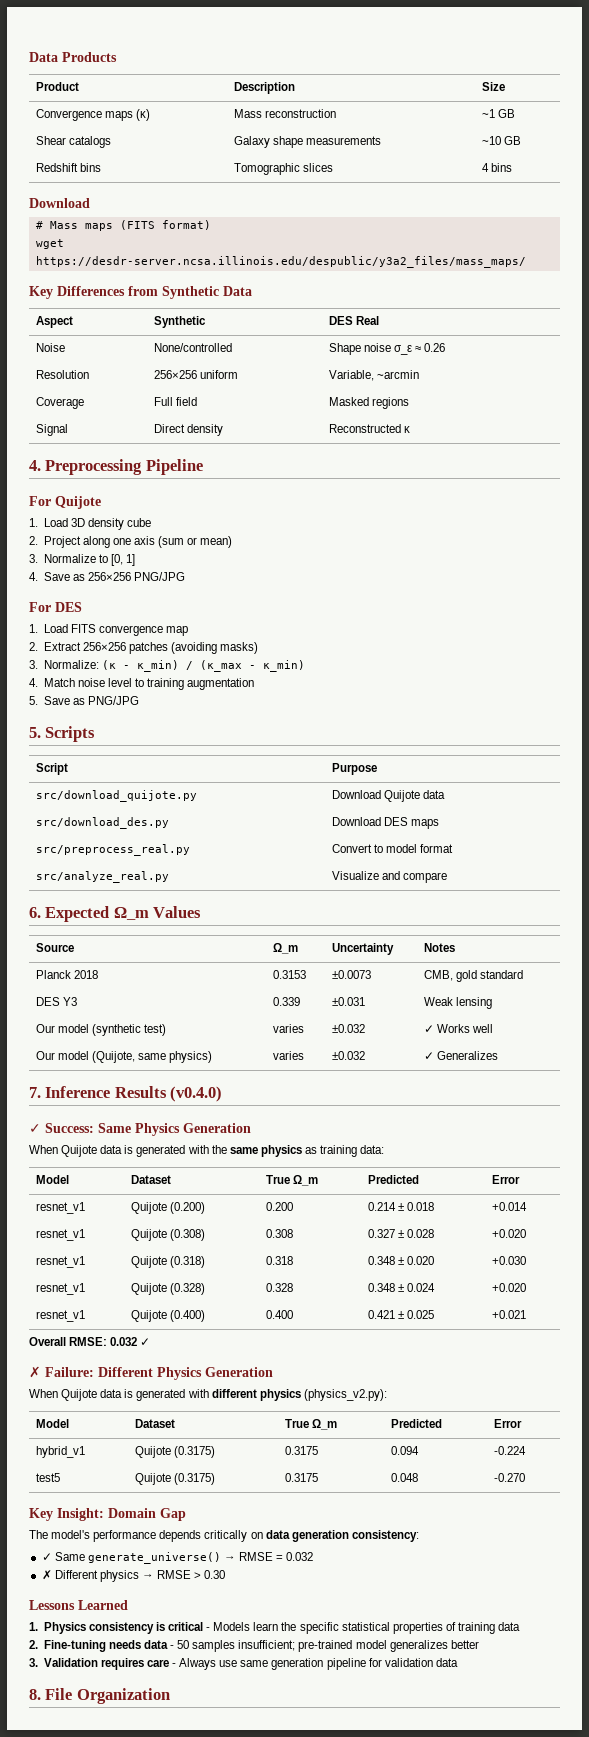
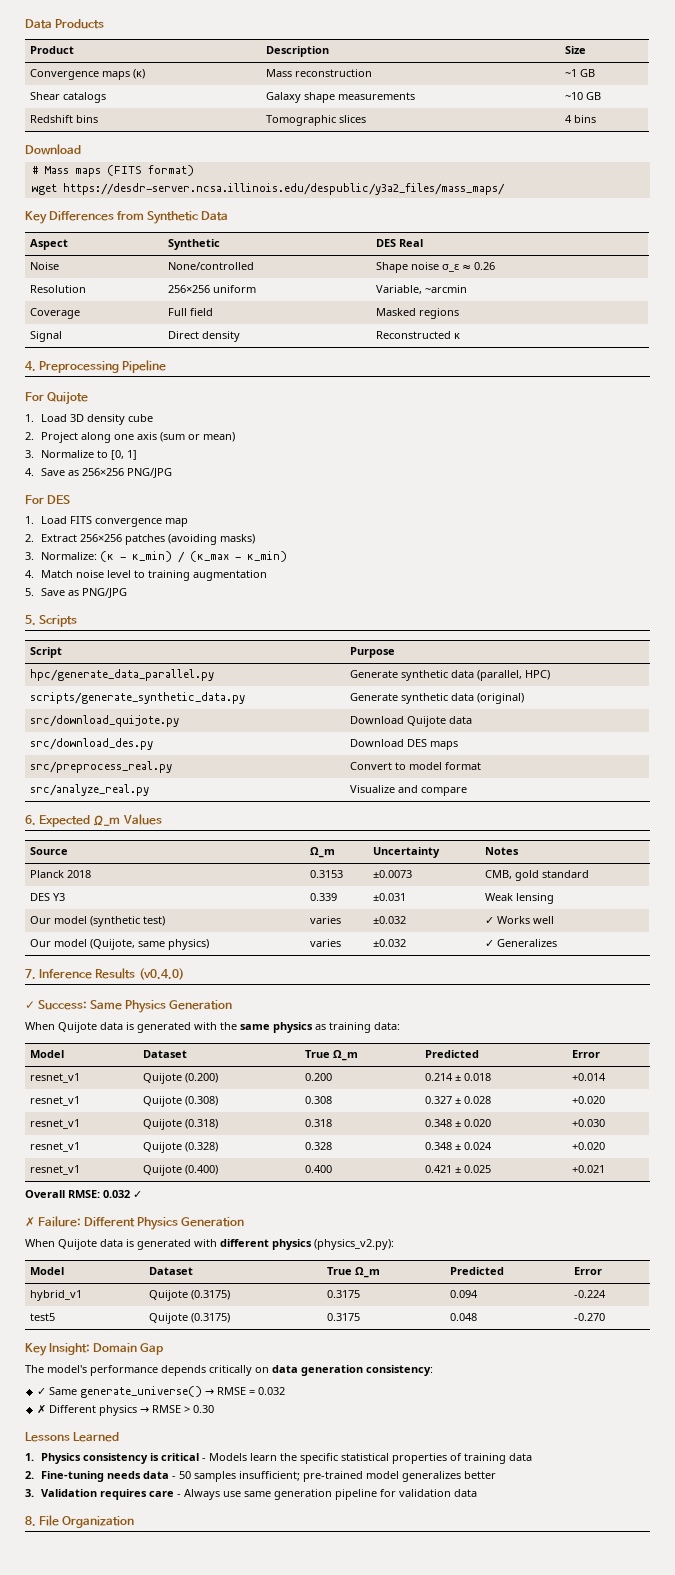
(378, 769) none -> [29,669,214,681] [349,670,550,681] [29,692,245,704] [349,693,524,704] // hpc/generate_data_parallel.py | Generate synthetic data (parallel, HPC) // scripts/generate_synthetic_data.py | Generate synthetic data (original)

